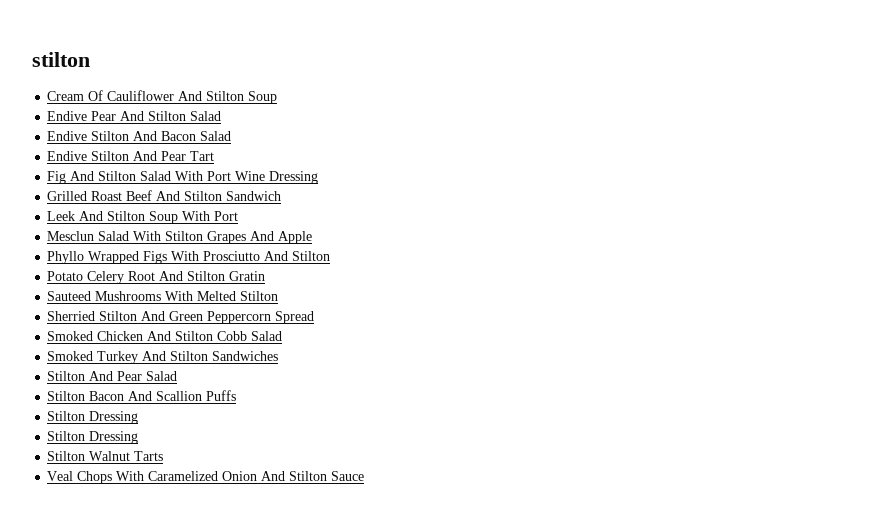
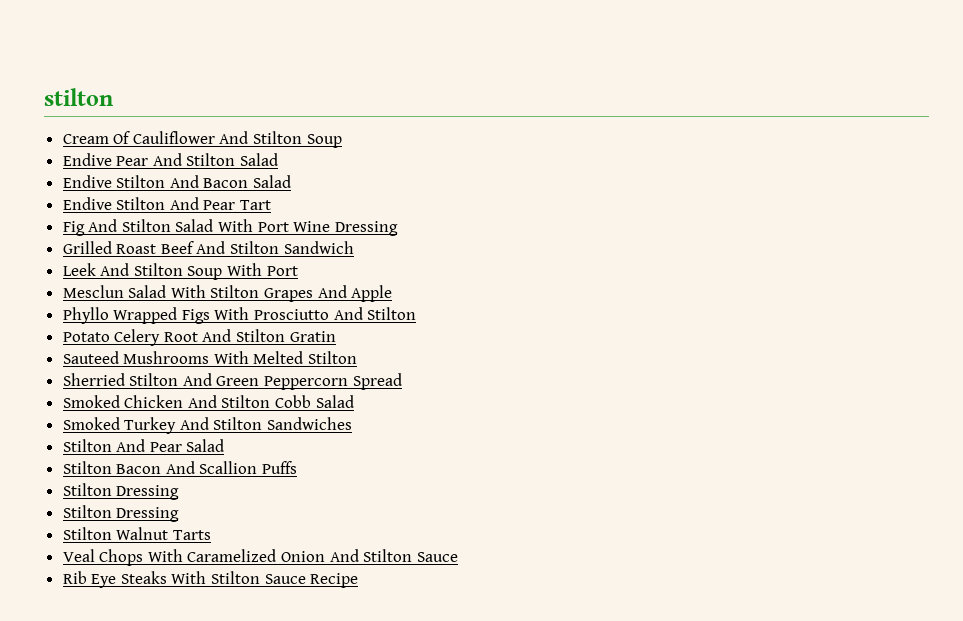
(365, 476) none -> [62,571,359,588] // Rib Eye Steaks With Stilton Sauce Recipe

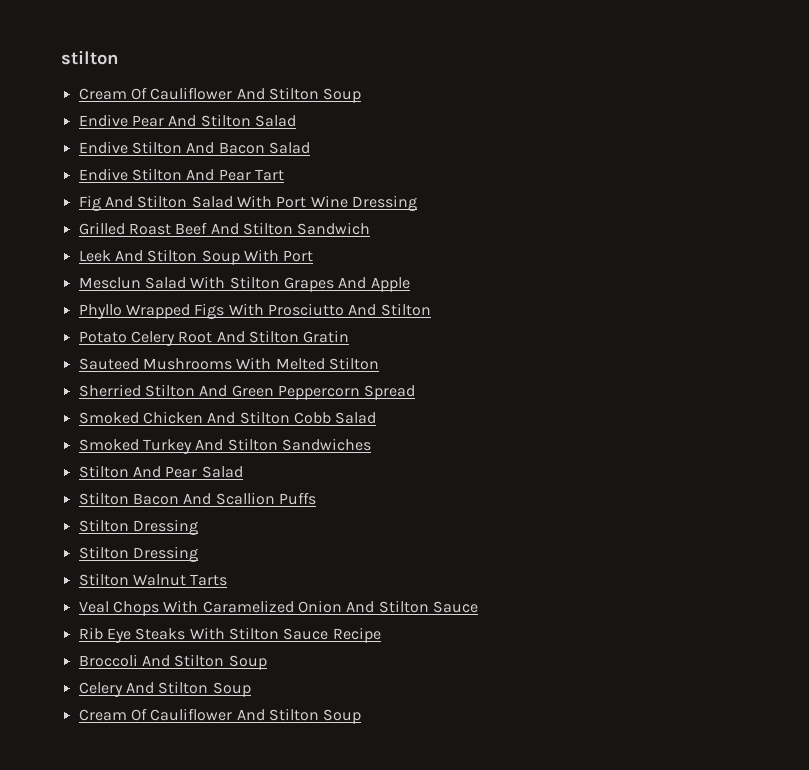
(359, 580) none -> [78,654,267,670] [78,681,251,697] [78,708,362,724] // Broccoli And Stilton Soup // Celery And Stilton Soup // Cream Of Cauliflower And Stilton Soup

